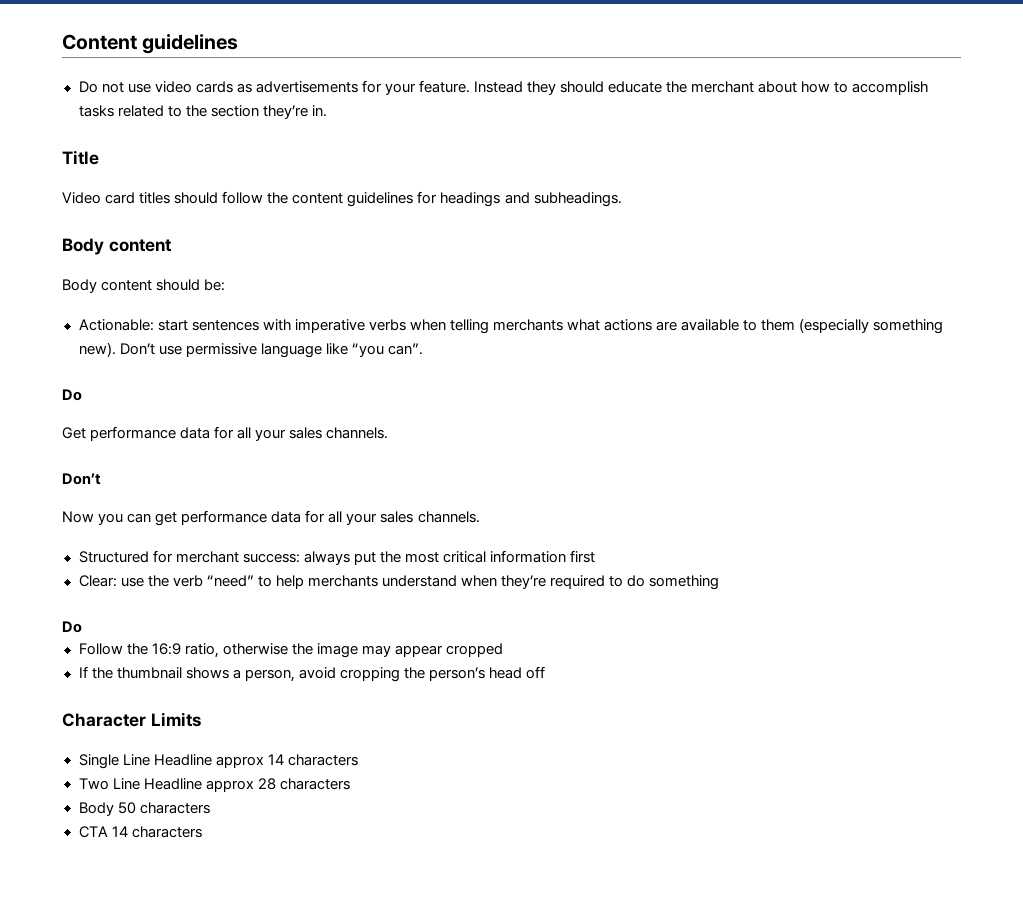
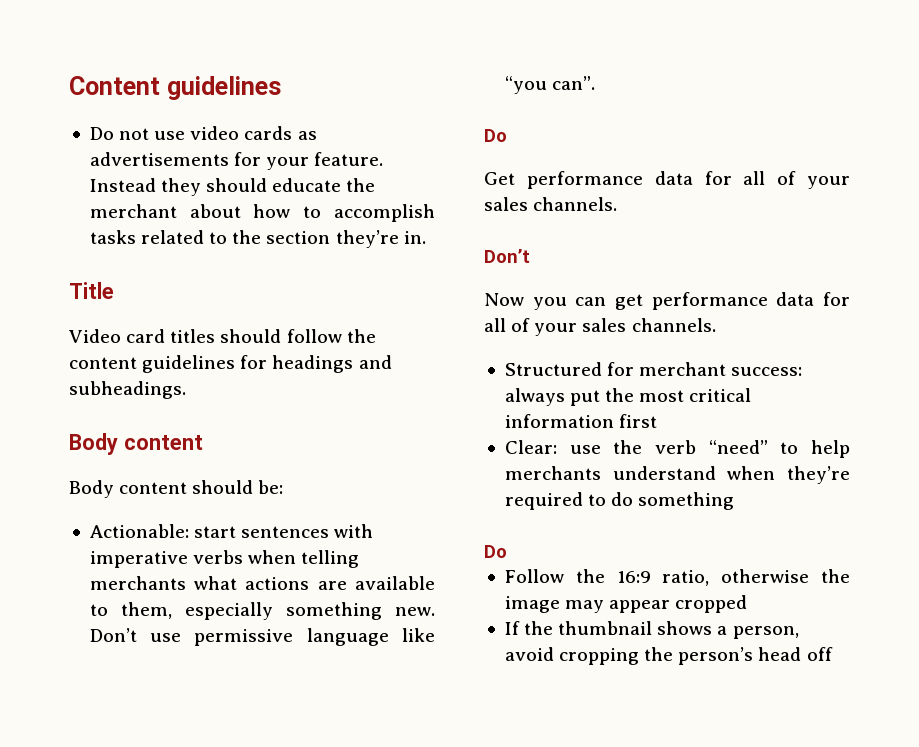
[761,318,944,334] [78,342,116,357] them (especially something new). -> [120,602,436,620] them, especially something new.
(252, 433) none -> [777,171,797,185] of
(343, 517) none -> [511,318,531,332] of
[62,712,201,727] [78,754,358,769] [78,778,350,792] [78,802,210,816] [78,826,202,838] // Character Limits // Single Line Headline approx 14 characters // Two Line Headline approx 28 characters // Body 50 characters // CTA 14 characters -> (833, 654) none

